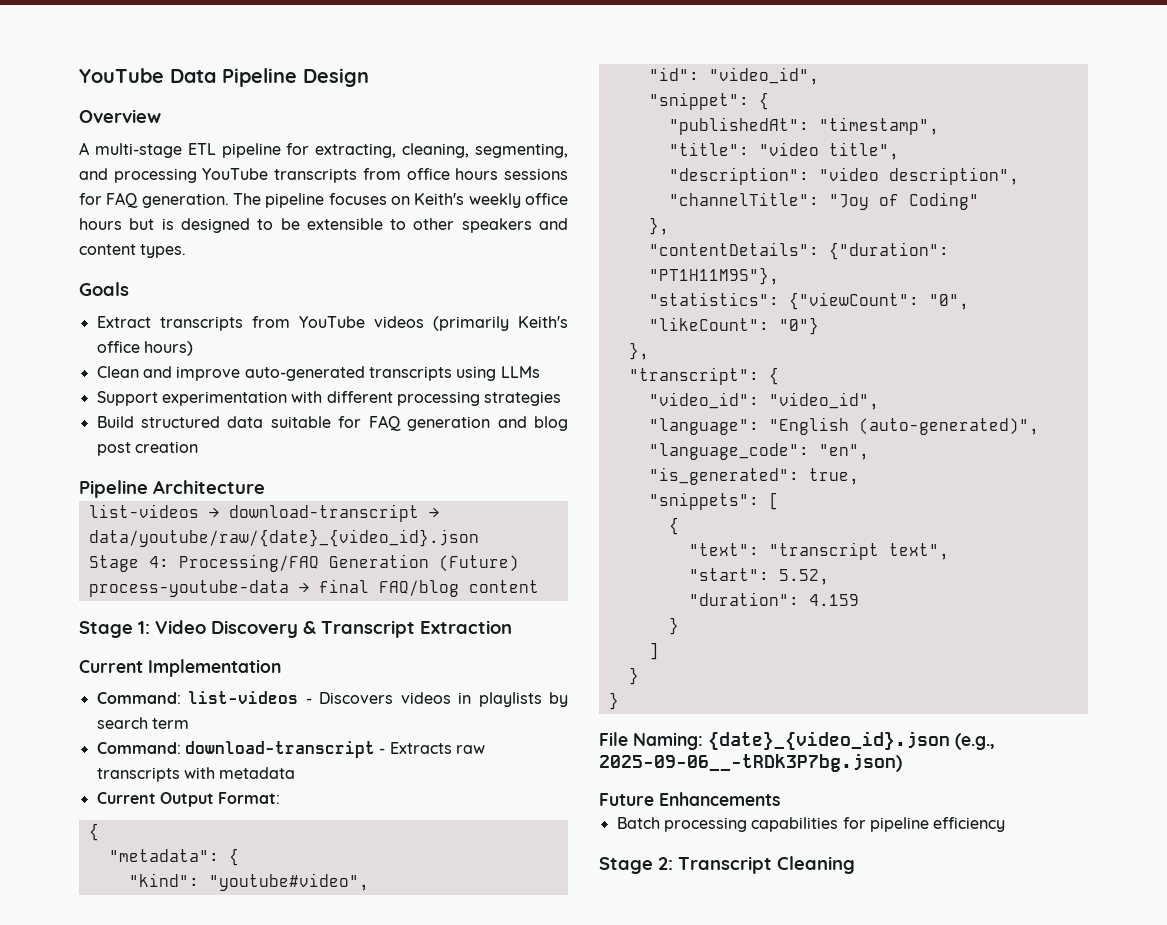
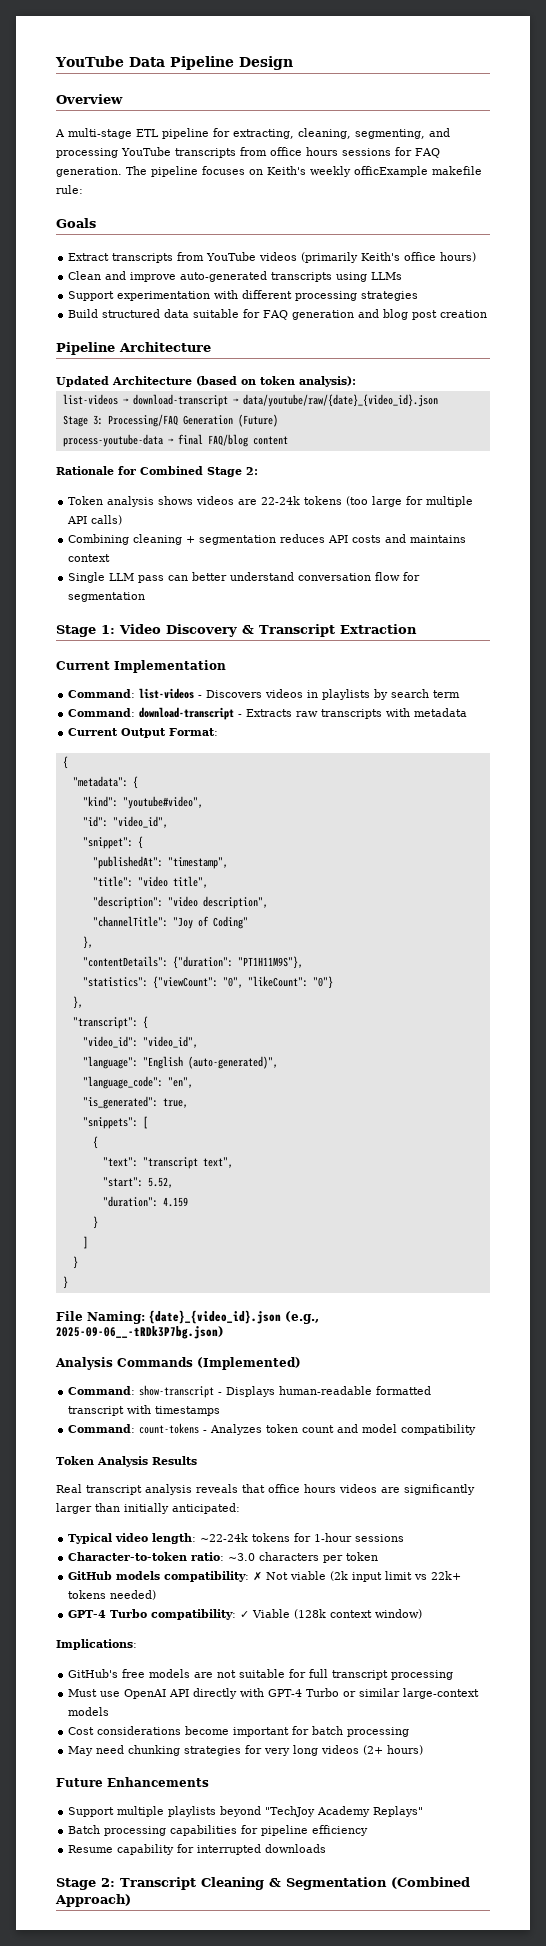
[525,193,568,205] [79,218,569,233] [79,244,187,258] office hours but is designed to be extensible to other speakers and content types. -> [354,166,482,177] [56,185,83,194] officExample makefile rule:
(265, 487) none -> [56,376,356,387] // Updated Architecture (based on token analysis):
[148,556,169,568] 4: -> [92,415,103,425] 3:
(539, 586) none -> [56,466,258,477] [68,496,474,507] [67,515,123,525] [68,534,467,545] [68,554,111,562] [68,572,421,583] [68,592,146,602] // Rationale for Combined Stage 2: // Token analysis shows videos are 22-24k tokens (too large for multiple API calls) // Combining cleaning + segmentation reduces API costs and maintains context // Single LLM pass can better understand conversation flow for segmentation
[599,792,780,806] Future Enhancements -> [55,1357,301,1370] [68,1385,432,1398] [68,1405,221,1416] [68,1423,477,1435] [56,1456,197,1467] [56,1484,475,1495] [56,1503,240,1514] [68,1533,405,1544] [68,1552,379,1563] [68,1571,462,1582] [68,1590,157,1600] [68,1609,423,1620] [56,1639,137,1650] [68,1669,454,1680] [68,1688,480,1699] [68,1707,110,1716] [68,1726,410,1737] [68,1745,424,1756] [56,1777,209,1787] [68,1806,424,1817] Analysis Commands (Implemented) // Command: show-transcript - Displays human-readable formatted transcript with timestamps // Command: count-tokens - Analyzes token count and model compatibility // Token Analysis Results // Real transcript analysis reveals that office hours videos are significantly larger than initially anticipated: // Typical video length: ~22-24k tokens for 1-hour sessions // Character-to-token ratio: ~3.0 characters per token // GitHub models compatibility: ✗ Not viable (2k input limit vs 22k+ tokens needed) // GPT-4 Turbo compatibility: ✓ Viable (128k context window) // Implications: // GitHub's free models are not suitable for full transcript processing // Must use OpenAI API directly with GPT-4 Turbo or similar large-context models // Cost considerations become important for batch processing // May need chunking strategies for very long videos (2+ hours) // Future Enhancements // Support multiple playlists beyond "TechJoy Academy Replays"
(1006, 824) none -> [68,1844,327,1855] // Resume capability for interrupted downloads
(855, 865) none -> [269,1877,470,1890] [55,1894,131,1907] & Segmentation (Combined Approach)

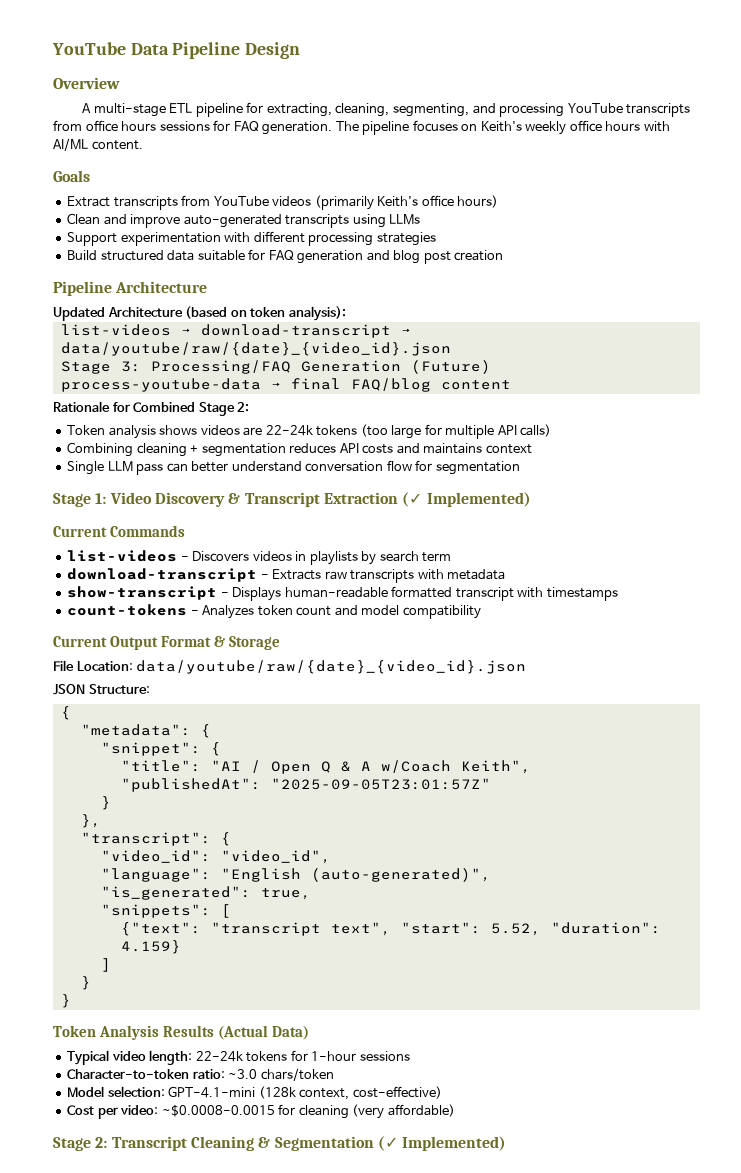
[354,166,482,177] [56,185,83,194] officExample makefile rule: -> [569,120,670,132] [53,138,143,151] office hours with AI/ML content.
[56,660,226,673] [68,689,136,698] // Current Implementation // Command: -> [402,492,531,507] [53,525,186,537] (✓ Implemented) // Current Commands //
[68,708,136,717] Command: -> (452, 557) none
[68,728,219,738] [62,756,68,769] [72,776,138,789] [82,796,203,809] [82,816,168,828] [82,836,143,849] [92,856,228,869] [92,876,208,888] [92,896,268,909] [92,916,248,929] [82,936,93,949] [82,956,303,969] [82,976,333,989] Current Output Format: // { // "metadata": { // "kind": "youtube#video", // "id": "video_id", // "snippet": { // "publishedAt": "timestamp", // "title": "video title", // "description": "video description", // "channelTitle": "Joy of Coding" // }, // "contentDetails": {"duration": "PT1H11M9S"}, // "statistics": {"viewCount": "0", "likeCount": "0"} -> [67,586,618,601] [67,604,481,619] [53,636,281,650] [53,660,527,674] [53,684,150,695] [60,706,71,720] [80,724,211,738] [100,742,221,756] [120,760,531,774] [120,778,491,792] [100,796,111,810] show-transcript - Displays human-readable formatted transcript with timestamps // count-tokens - Analyzes token count and model compatibility // Current Output Format & Storage // File Location: data/youtube/raw/{date}_{video_id}.json // JSON Structure: // { // "metadata": { // "snippet": { // "title": "AI / Open Q & A w/Coach Keith", // "publishedAt": "2025-09-05T23:01:57Z" // }
[82,1076,193,1089] // "language_code": "en", -> (491, 875) none
[92,1136,98,1149] [102,1157,138,1167] { // "text": -> [120,922,201,936] {"text":
(233, 1162) // -> (391, 929) none
[102,1196,188,1207] [92,1216,98,1229] // "duration": 4.159 // } -> [550,922,661,934] [120,940,181,954] "duration": 4.159}
[56,1310,319,1324] [56,1326,224,1339] [55,1357,301,1370] [68,1385,432,1398] [68,1405,221,1416] [68,1423,477,1435] [56,1456,197,1467] [56,1484,475,1495] [56,1503,240,1514] File Naming: {date}_{video_id}.json (e.g., 2025-09-06__-tRDk3P7bg.json) // Analysis Commands (Implemented) // Command: show-transcript - Displays human-readable formatted transcript with timestamps // Command: count-tokens - Analyzes token count and model compatibility // Token Analysis Results // Real transcript analysis reveals that office hours videos are significantly larger than initially anticipated: -> [53,1025,310,1040] Token Analysis Results (Actual Data)
[200,1533,249,1542] ~22-24k -> [195,1051,243,1062] 22-24k
[259,1552,379,1563] [68,1571,462,1582] [68,1590,157,1600] [68,1609,423,1620] [56,1639,137,1650] [68,1669,454,1680] [68,1688,480,1699] [68,1707,110,1716] [68,1726,410,1737] [68,1745,424,1756] [56,1777,209,1787] [68,1806,424,1817] [68,1825,369,1836] [68,1844,327,1855] characters per token // GitHub models compatibility: ✗ Not viable (2k input limit vs 22k+ tokens needed) // GPT-4 Turbo compatibility: ✓ Viable (128k context window) // Implications: // GitHub's free models are not suitable for full transcript processing // Must use OpenAI API directly with GPT-4 Turbo or similar large-context models // Cost considerations become important for batch processing // May need chunking strategies for very long videos (2+ hours) // Future Enhancements // Support multiple playlists beyond "TechJoy Academy Replays" // Batch processing capabilities for pipeline efficiency // Resume capability for interrupted downloads -> [260,1068,334,1081] [67,1086,442,1100] [67,1104,455,1119] chars/token // Model selection: GPT-4.1-mini (128k context, cost-effective) // Cost per video: ~$0.0008-0.0015 for cleaning (very affordable)
[391,1877,470,1889] [55,1894,131,1907] (Combined Approach) -> [377,1136,507,1151] (✓ Implemented)

